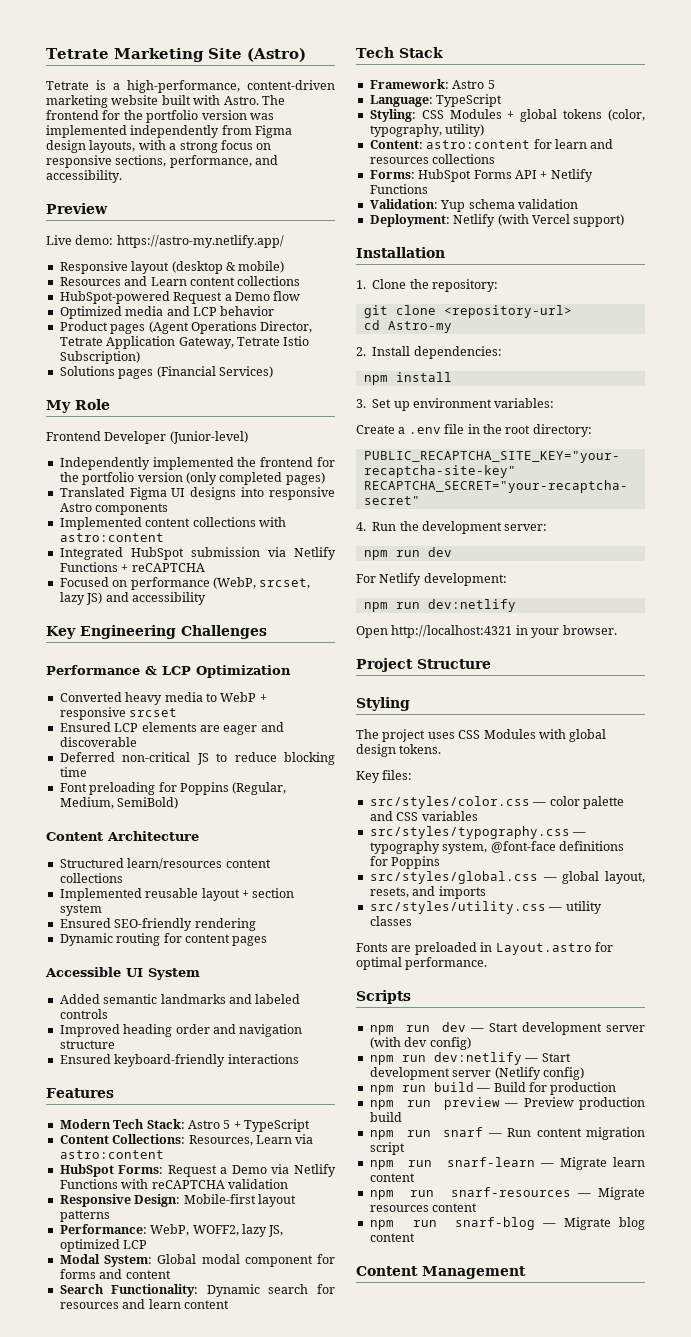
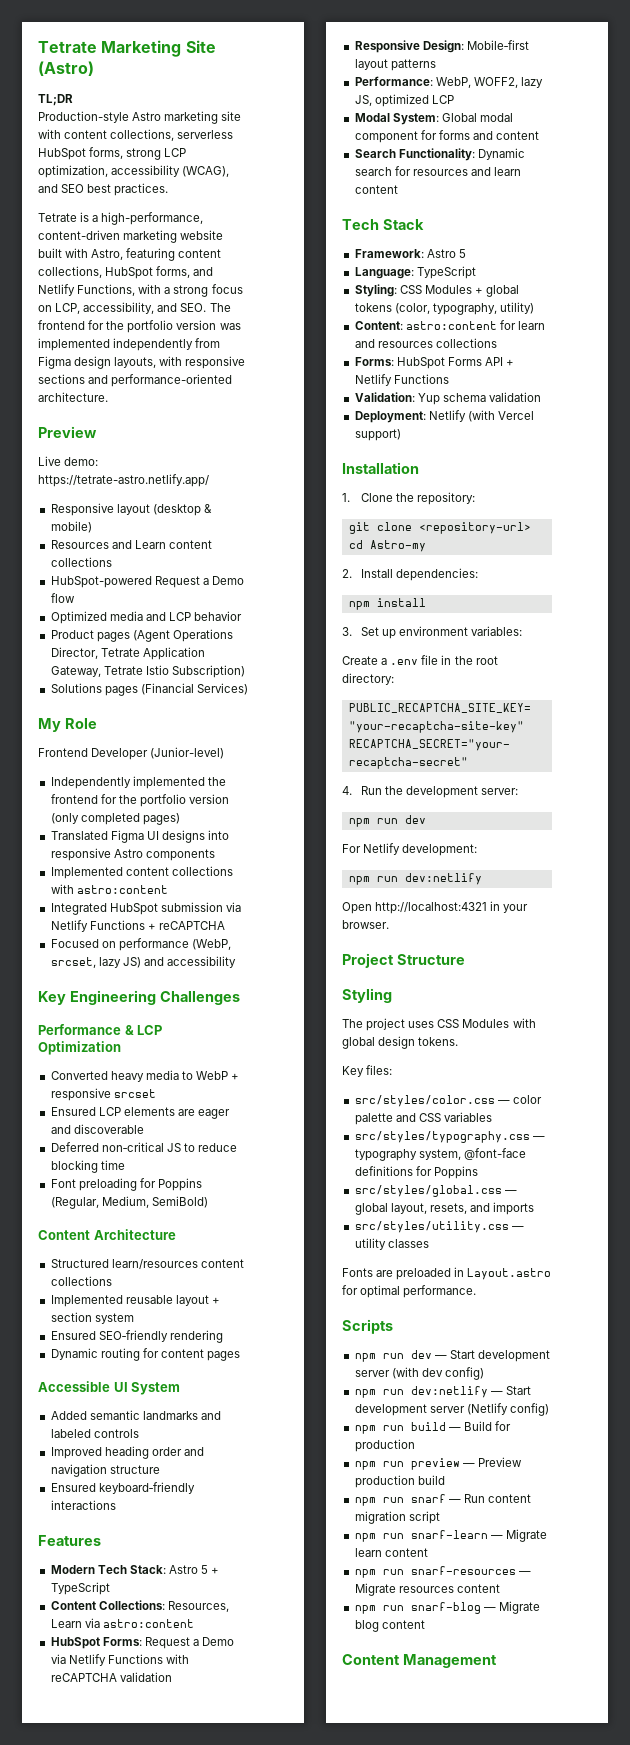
(306, 55) none -> [38,94,73,106] [38,111,242,124] [38,129,234,141] [38,147,187,160] [38,165,230,178] [38,183,169,196] // TL;DR // Production-style Astro marketing site with content collections, serverless HubSpot forms, strong LCP optimization, accessibility (WCAG), and SEO best practices.
[223,96,259,105] Astro. -> [91,248,222,261] [38,266,214,279] [38,284,243,297] [38,302,207,314] Astro, featuring content collections, HubSpot forms, and Netlify Functions, with a strong focus on LCP, accessibility, and SEO.
[169,140,272,153] [46,155,279,168] [46,170,122,183] a strong focus on responsive sections, performance, and accessibility. -> [185,356,246,369] [38,374,233,387] [38,392,108,402] responsive sections and performance-oriented architecture.
[116,235,284,248] https://astro-my.netlify.app/ -> [38,474,209,487] https://tetrate-astro.netlify.app/

